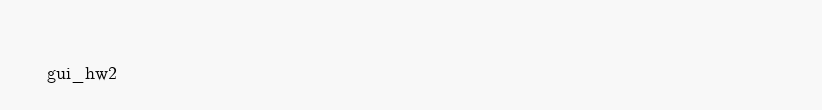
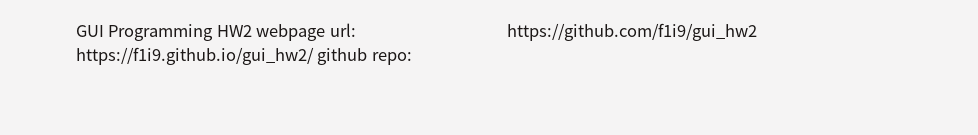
[47,67,117,83] gui_hw2 -> [76,23,356,41] [76,47,412,65] [507,23,757,41] GUI Programming HW2 webpage url: https://f1i9.github.io/gui_hw2/ github repo: https://github.com/f1i9/gui_hw2

